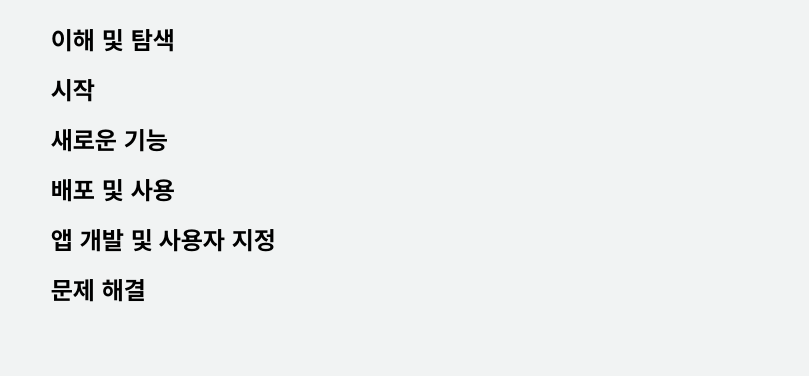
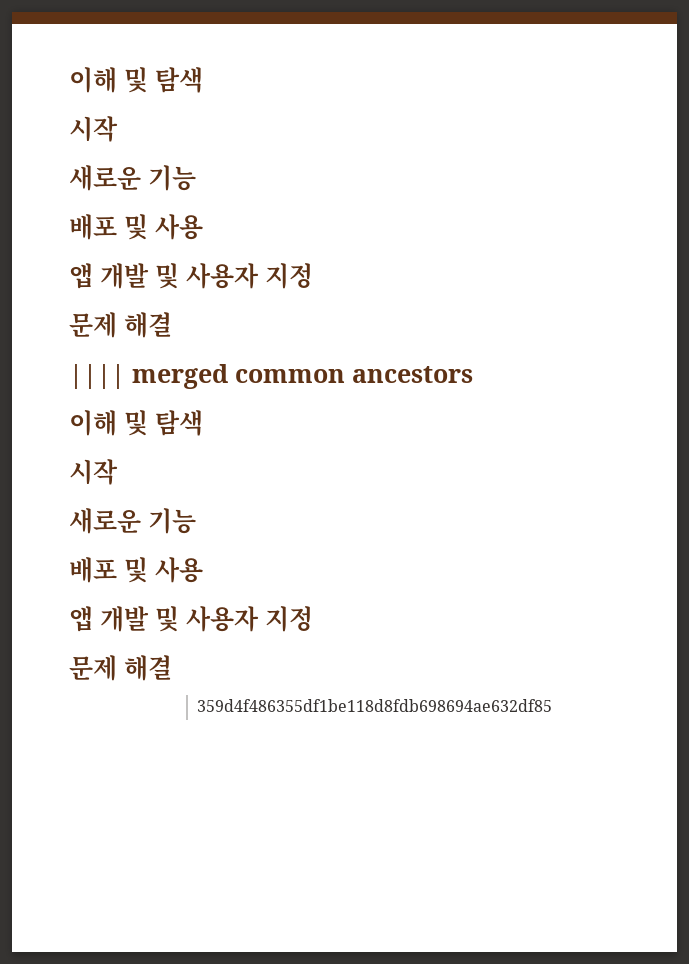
(146, 290) none -> [69,364,473,389] [69,410,203,436] [69,459,118,485] [69,508,196,534] [69,557,203,583] [69,606,313,632] [69,655,172,681] [196,699,552,712] // |||| merged common ancestors // 이해 및 탐색 // 시작 // 새로운 기능 // 배포 및 사용 // 앱 개발 및 사용자 지정 // 문제 해결 // 359d4f486355df1be118d8fdb698694ae632df85

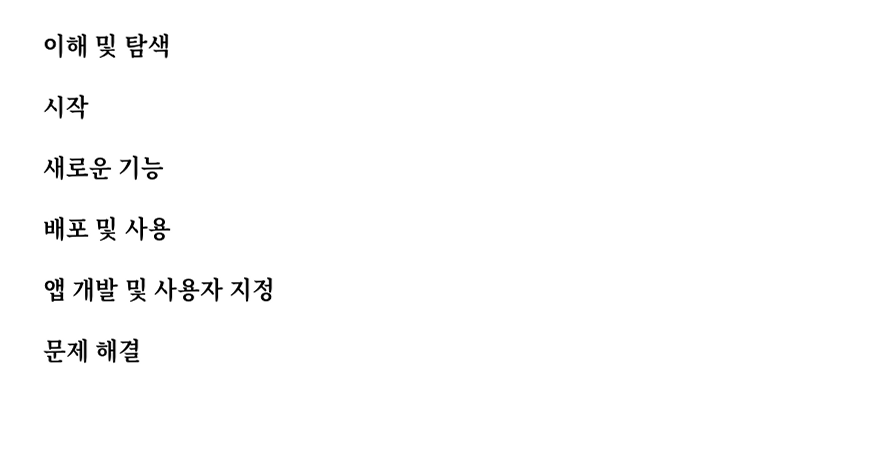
[69,364,473,389] [69,410,203,436] [69,459,118,485] [69,508,196,534] [69,557,203,583] [69,606,313,632] [69,655,172,681] [196,699,552,712] // |||| merged common ancestors // 이해 및 탐색 // 시작 // 새로운 기능 // 배포 및 사용 // 앱 개발 및 사용자 지정 // 문제 해결 // 359d4f486355df1be118d8fdb698694ae632df85 -> (143, 351) none

